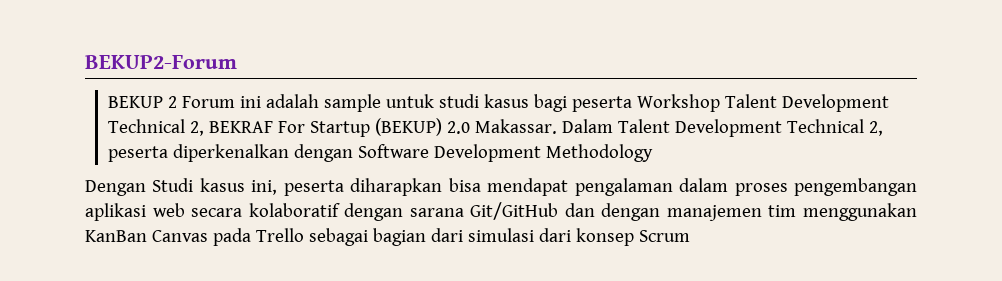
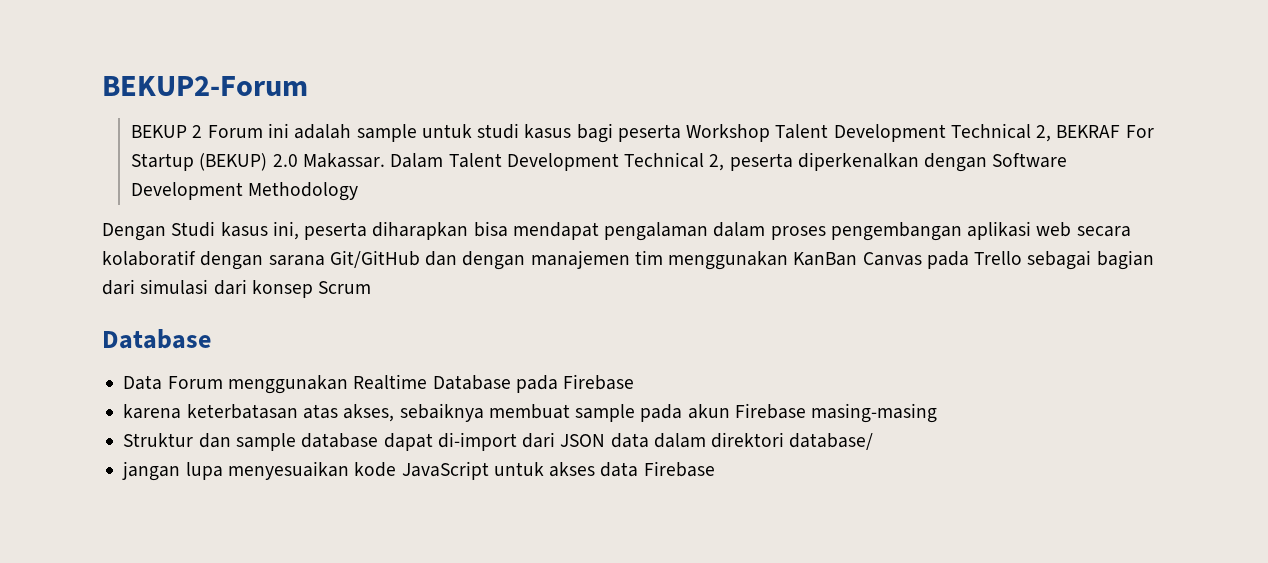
(690, 236) none -> [102,329,211,349] [123,374,635,394] [123,403,938,423] [123,432,874,451] [122,461,715,481] // Database // Data Forum menggunakan Realtime Database pada Firebase // karena keterbatasan atas akses, sebaiknya membuat sample pada akun Firebase masing-masing // Struktur dan sample database dapat di-import dari JSON data dalam direktori database/ // jangan lupa menyesuaikan kode JavaScript untuk akses data Firebase

